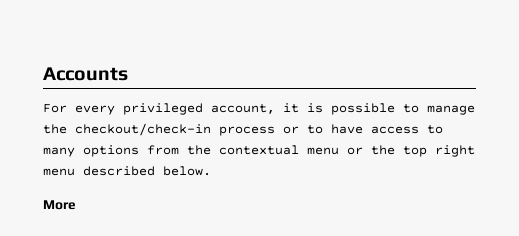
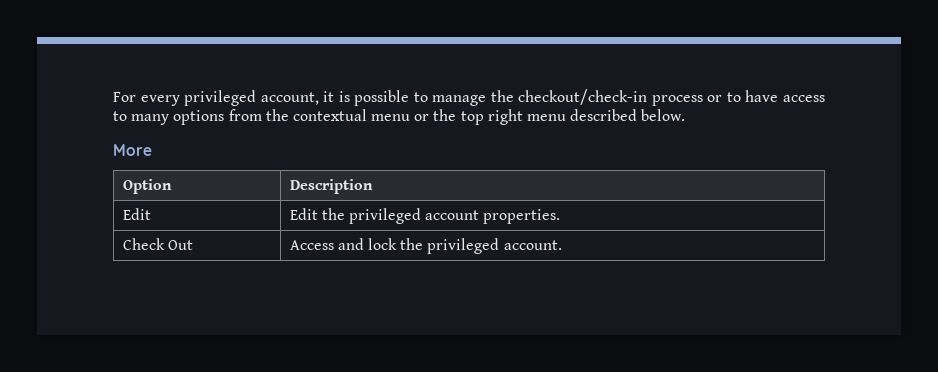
[43,67,128,81] Accounts // -> (113, 97) none
(76, 205) none -> [122,179,172,194] [289,179,373,194] [122,208,151,220] [289,208,561,224] [122,238,193,250] [289,238,562,254] // Option | Description // Edit | Edit the privileged account properties. // Check Out | Access and lock the privileged account.

